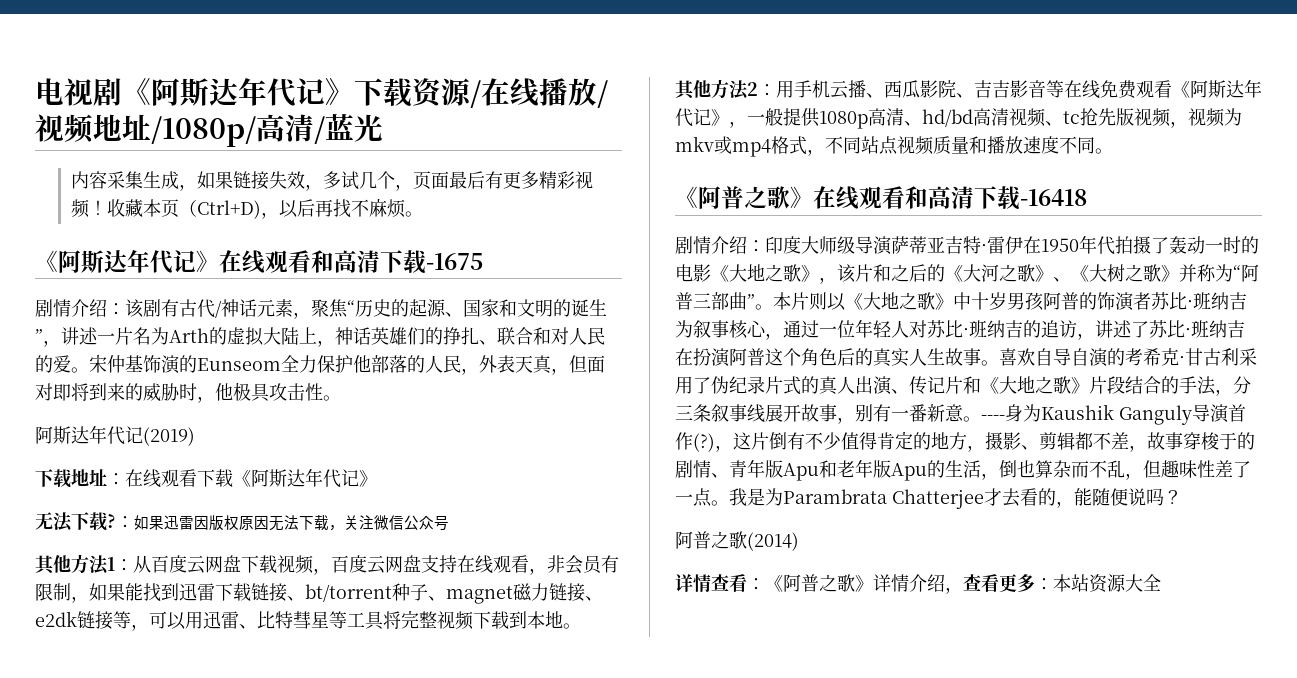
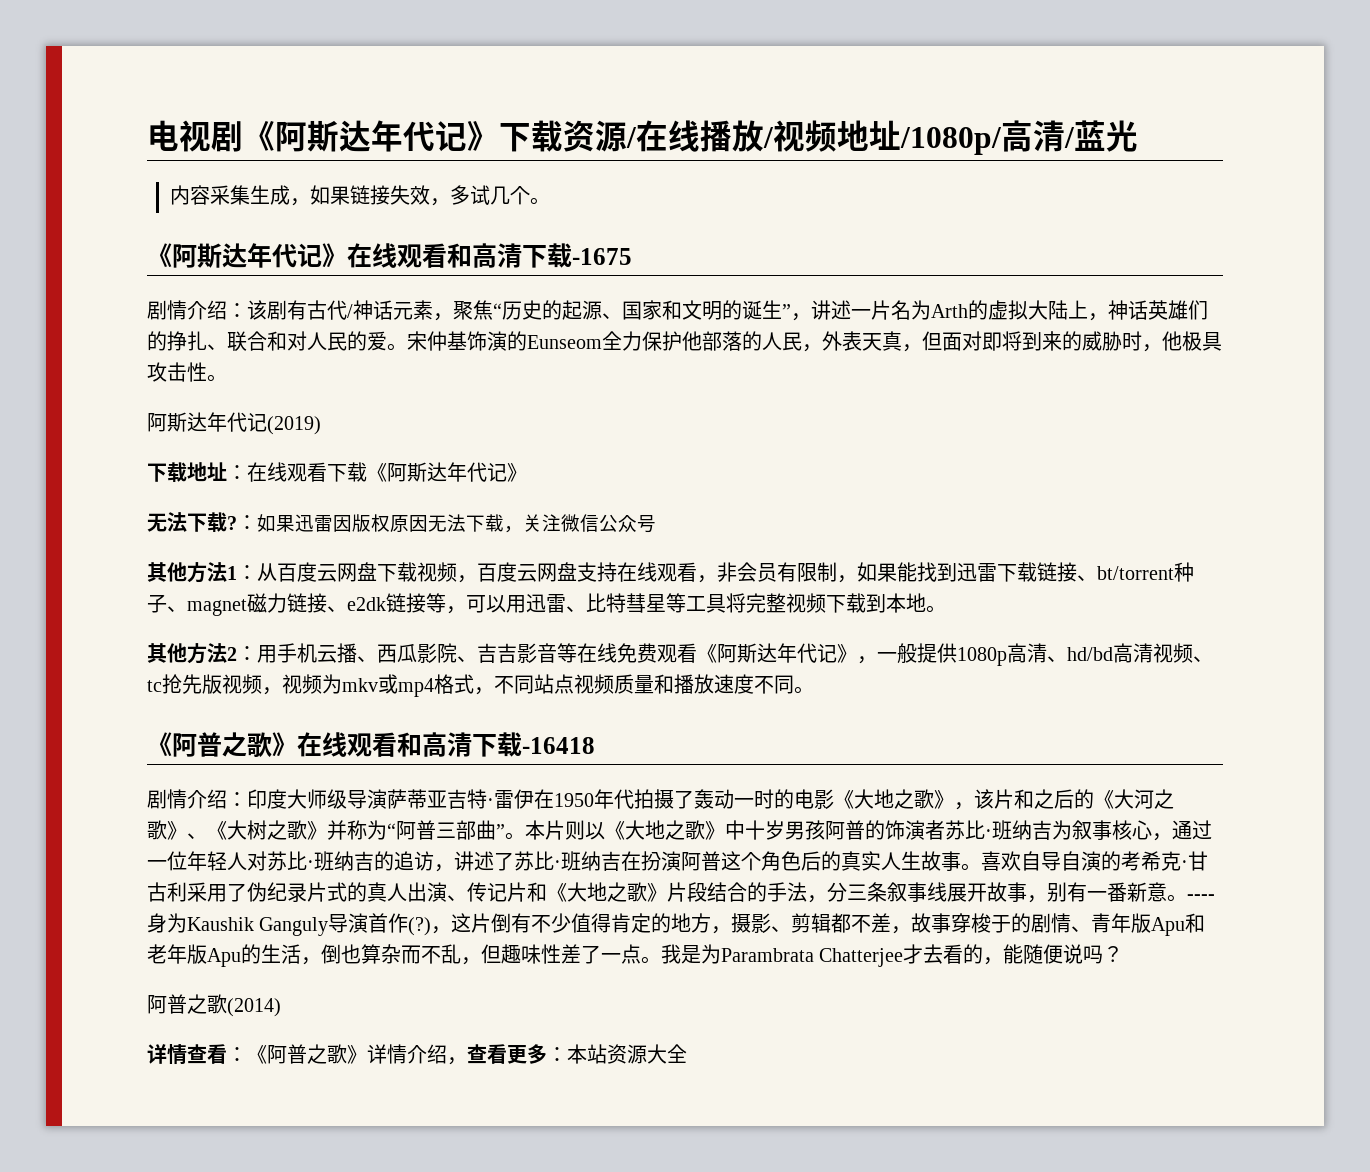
[394,171,593,191] [70,198,405,219] ，页面最后有更多精彩视频！收藏本页（Ctrl+D)，以后再找不麻烦 -> (530, 195) none

